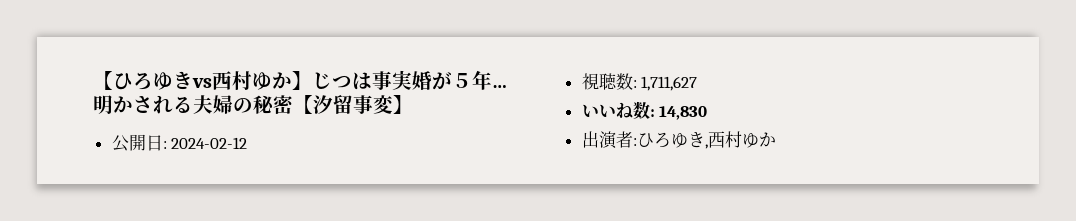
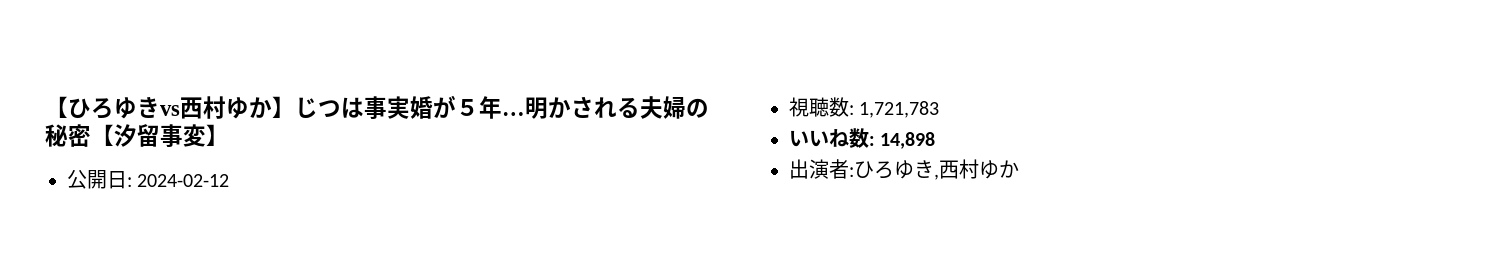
[641,76,698,91] 1,711,627 -> [859,101,940,118] 1,721,783
[659,106,708,120] 14,830 -> [880,132,936,149] 14,898

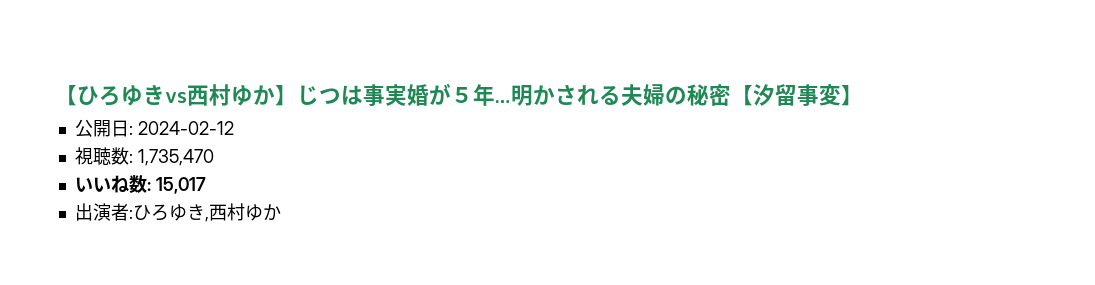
[859,101,940,118] 1,721,783 -> [137,149,214,166] 1,735,470
[880,132,936,149] 14,898 -> [155,177,206,194] 15,017

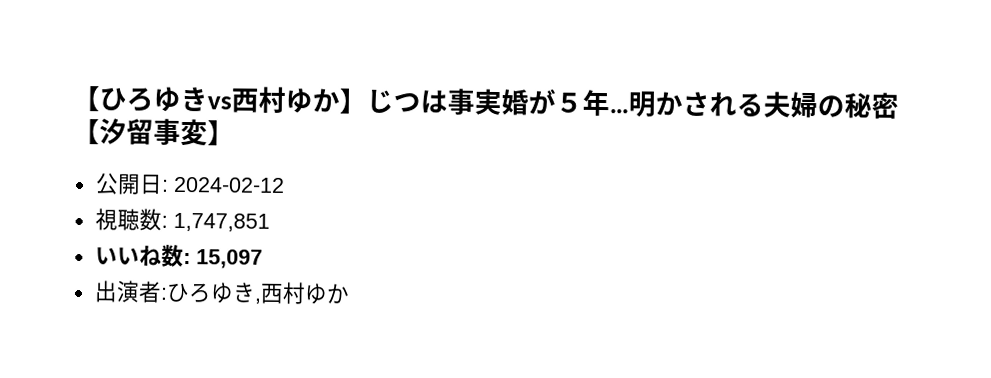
[137,149,214,166] 1,735,470 -> [172,212,270,232] 1,747,851
[155,177,206,194] 15,017 -> [195,249,263,269] 15,097

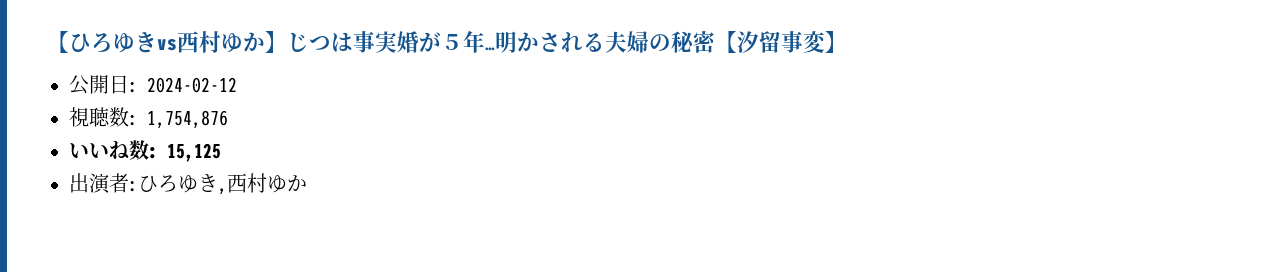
[172,212,270,232] 1,747,851 -> [147,110,228,129] 1,754,876
[195,249,263,269] 15,097 -> [167,143,221,162] 15,125

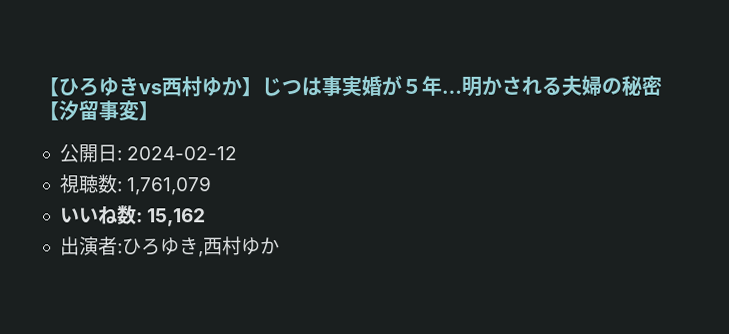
[147,110,228,129] 1,754,876 -> [127,176,213,196] 1,761,079
[167,143,221,162] 15,125 -> [147,208,207,227] 15,162

